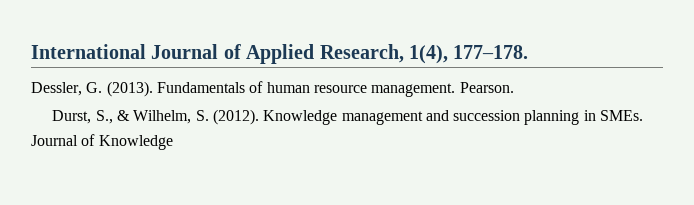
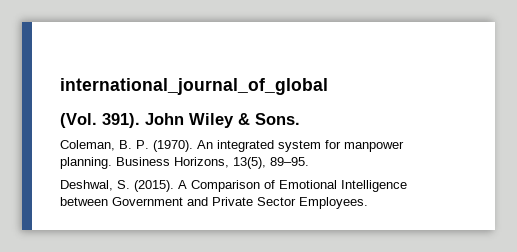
[31,44,529,64] [31,81,514,97] [52,109,644,125] [31,134,173,150] International Journal of Applied Research, 1(4), 177–178. // Dessler, G. (2013). Fundamentals of human resource management. Pearson. // Durst, S., & Wilhelm, S. (2012). Knowledge management and succession planning in SMEs. Journal of Knowledge -> [60,78,328,95] [60,113,300,128] [60,140,404,152] [60,157,309,169] [60,180,407,192] [60,197,368,209] international_journal_of_global // (Vol. 391). John Wiley & Sons. // Coleman, B. P. (1970). An integrated system for manpower planning. Business Horizons, 13(5), 89–95. // Deshwal, S. (2015). A Comparison of Emotional Intelligence between Government and Private Sector Employees.

